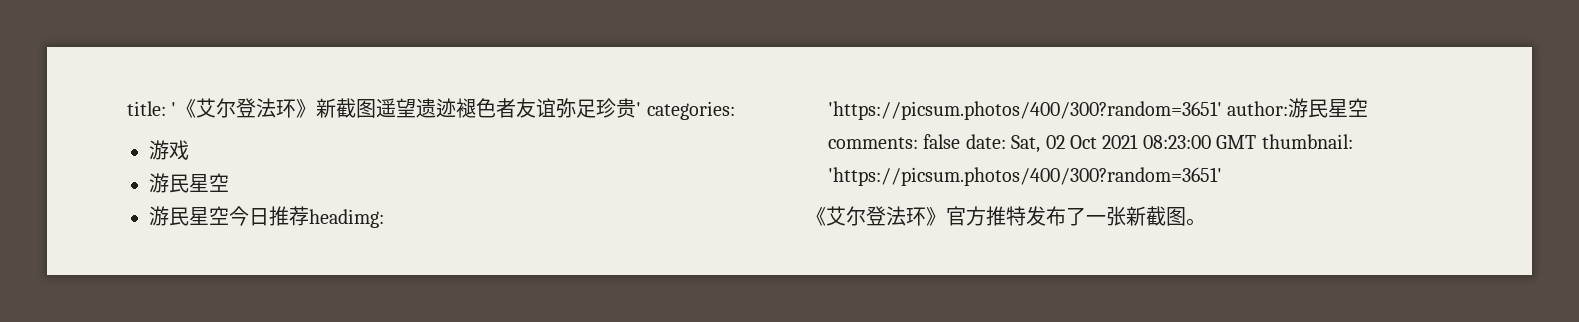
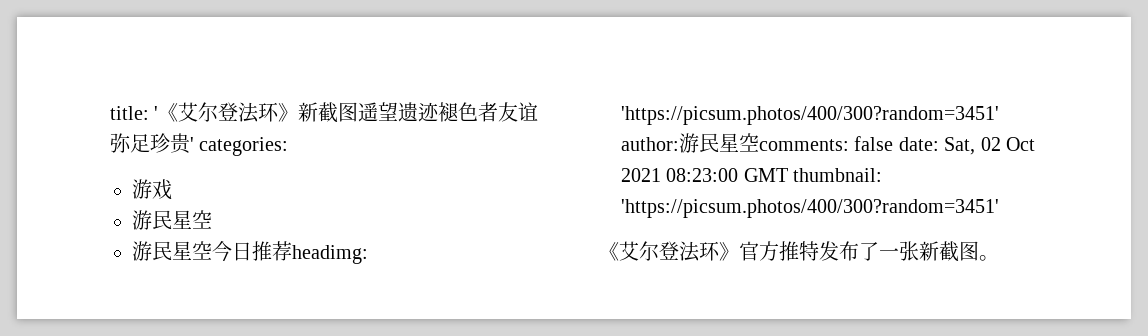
[828,101,1222,120] 'https://picsum.photos/400/300?random=3651' -> [621,106,999,125] 'https://picsum.photos/400/300?random=3451'
[828,167,1222,186] 'https://picsum.photos/400/300?random=3651' -> [621,199,999,218] 'https://picsum.photos/400/300?random=3451'

